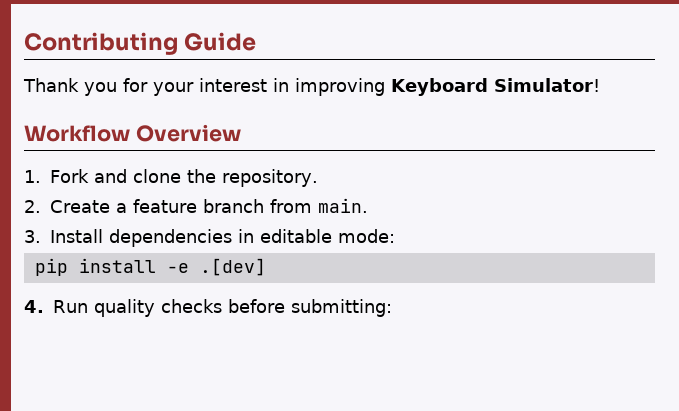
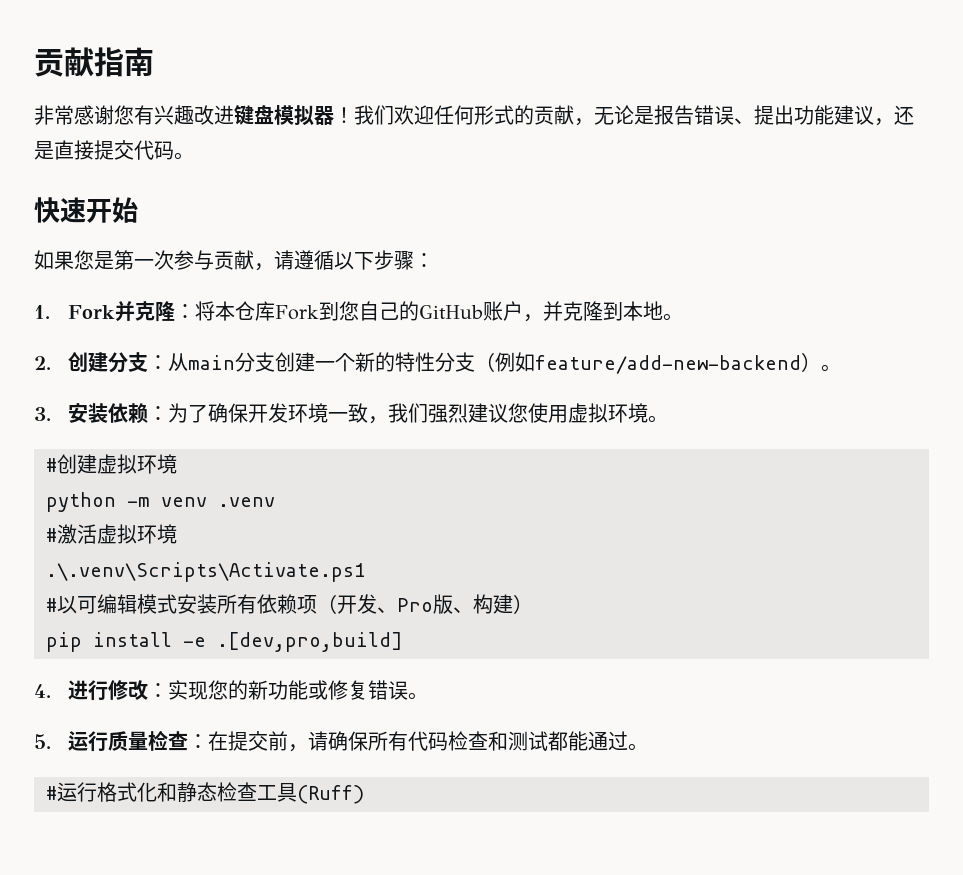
[24,32,257,55] [23,78,600,96] [24,124,241,142] [24,169,318,187] [24,198,368,213] [24,229,395,247] Contributing Guide // Thank you for your interest in improving Keyboard Simulator! // Workflow Overview // 1. Fork and clone the repository. // 2. Create a feature branch from main. // 3. Install dependencies in editable mode: -> [34,47,154,77] [34,105,914,126] [34,140,194,160] [34,197,138,223] [34,250,434,271] [34,301,683,322] [34,352,841,374] [34,403,668,424] [46,454,177,474] [46,492,275,512] [46,524,177,544] [46,562,365,582] [46,594,533,614] 贡献指南 // 非常感谢您有兴趣改进键盘模拟器！我们欢迎任何形式的贡献，无论是报告错误、提出功能建议，还是直接提交代码。 // 快速开始 // 如果您是第一次参与贡献，请遵循以下步骤： // 1. Fork并克隆：将本仓库Fork到您自己的GitHub账户，并克隆到本地。 // 2.创建分支：从main分支创建一个新的特性分支（例如feature/add-new-backend）。 // 3.安装依赖：为了确保开发环境一致，我们强烈建议您使用虚拟环境。 // #创建虚拟环境 // python -m venv .venv // #激活虚拟环境 // .\.venv\Scripts\Activate.ps1 // #以可编辑模式安装所有依赖项（开发、Pro版、构建）
[199,258,266,276] .[dev] -> [217,632,403,652] .[dev,pro,build]
[53,299,392,317] Run quality checks before submitting: -> [67,680,428,701] [34,730,648,752] [46,782,364,804] 进行修改：实现您的新功能或修复错误。 // 5.运行质量检查：在提交前，请确保所有代码检查和测试都能通过。 // #运行格式化和静态检查工具(Ruff)

